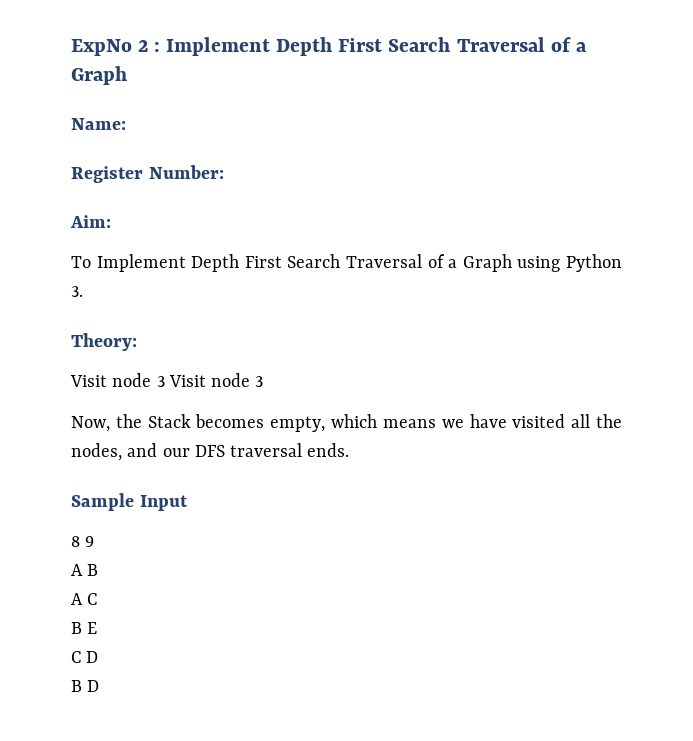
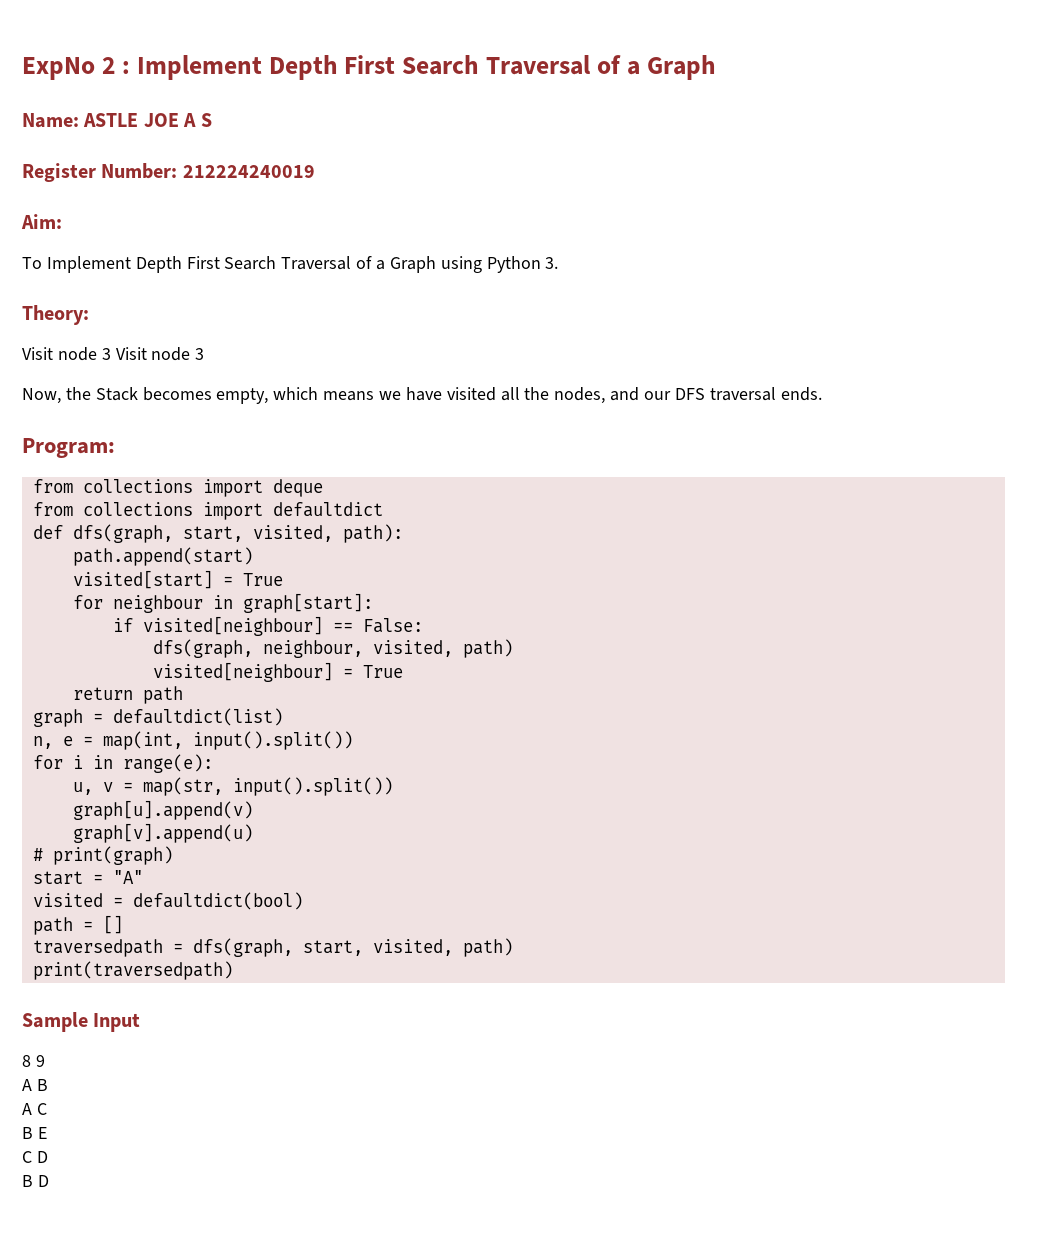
(126, 124) none -> [83,113,212,127] ASTLE JOE A S
(224, 172) none -> [182,165,315,178] 212224240019
(350, 450) none -> [22,438,115,458] [32,479,323,497] [32,502,383,520] [32,524,403,543] [72,547,253,566] [72,570,283,589] [72,593,373,613] [112,616,423,636] [152,639,513,658] [152,662,403,682] [72,686,183,704] [32,708,283,727] [32,731,353,750] [32,754,213,773] [72,777,393,796] [72,800,253,820] [72,823,253,843] [32,846,173,865] [32,870,143,885] [32,892,303,910] [32,915,123,935] [32,938,513,957] [32,961,233,980] // Program: // from collections import deque // from collections import defaultdict // def dfs(graph, start, visited, path): // path.append(start) // visited[start] = True // for neighbour in graph[start]: // if visited[neighbour] == False: // dfs(graph, neighbour, visited, path) // visited[neighbour] = True // return path // graph = defaultdict(list) // n, e = map(int, input().split()) // for i in range(e): // u, v = map(str, input().split()) // graph[u].append(v) // graph[v].append(u) // # print(graph) // start = "A" // visited = defaultdict(bool) // path = [] // traversedpath = dfs(graph, start, visited, path) // print(traversedpath)

